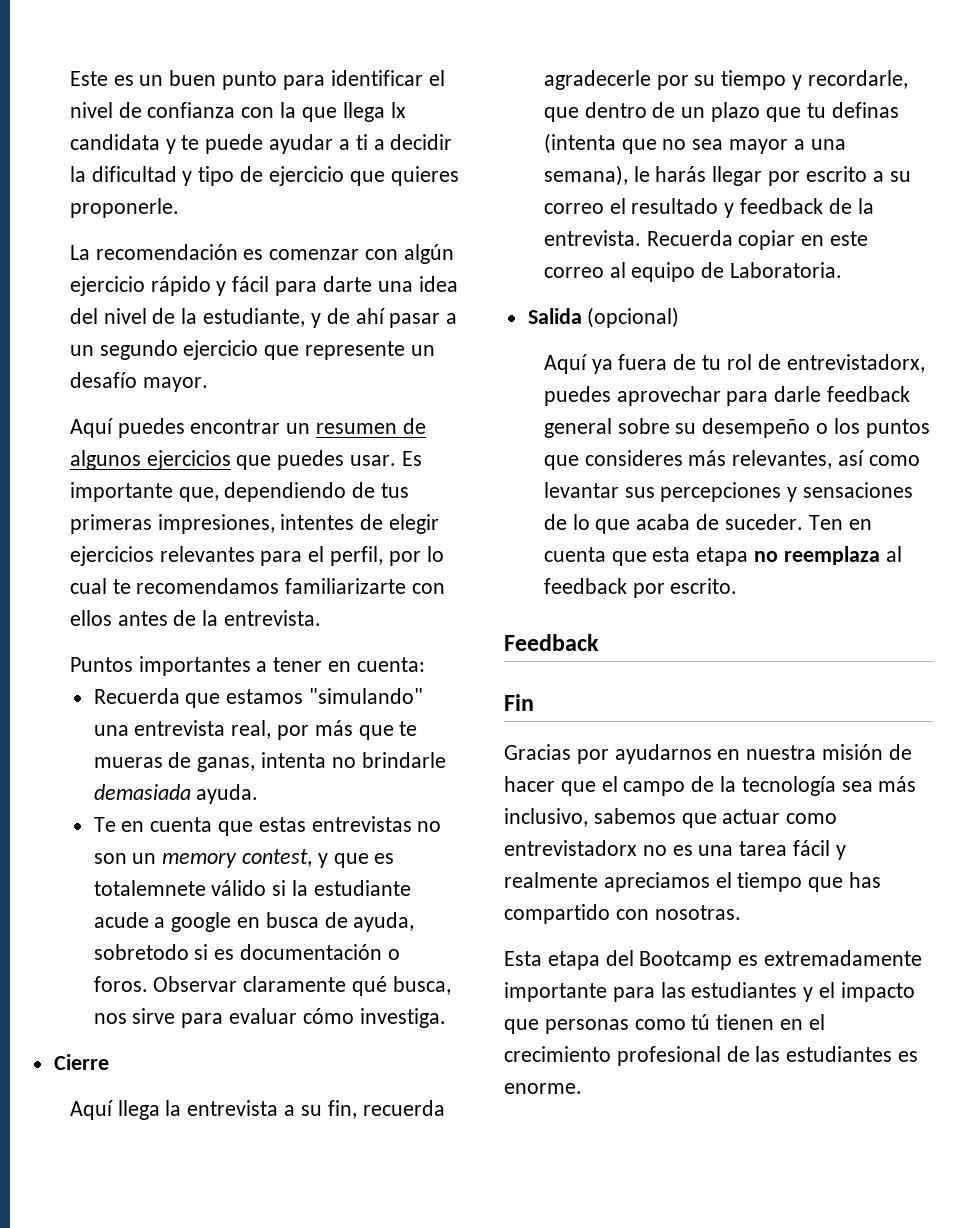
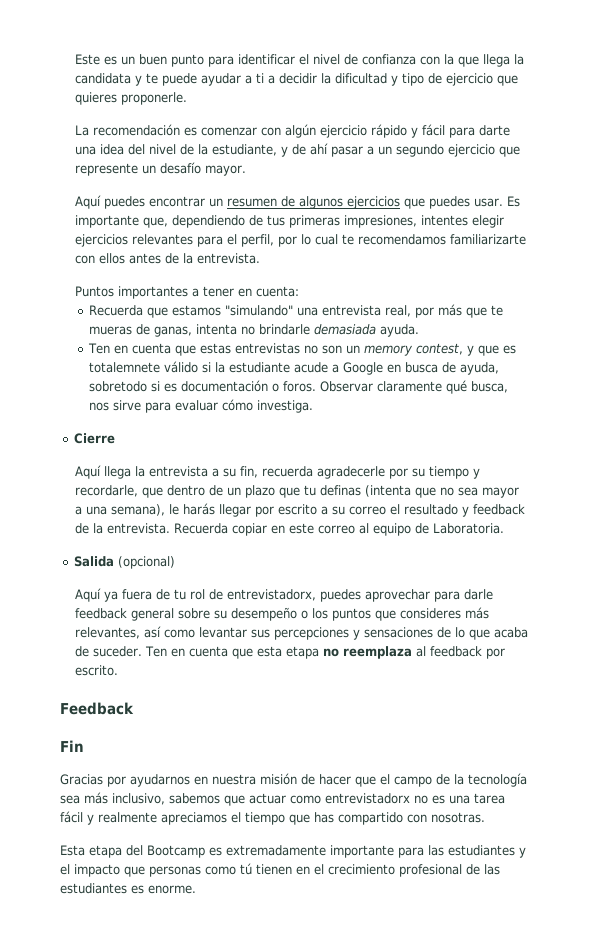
[390,102,406,118] lx -> [513,54,524,65] la
[360,514,384,530] de -> (468, 220) none
[93,817,116,832] Te -> [88,343,111,354] Ten
[171,912,232,932] google -> [343,362,384,375] Google

